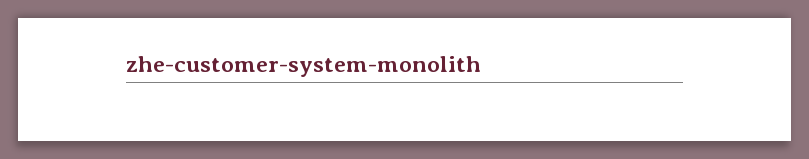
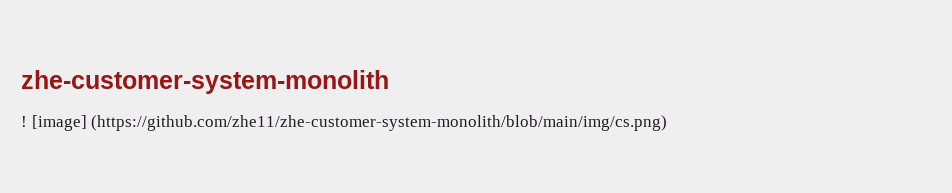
(481, 66) none -> [21,115,668,131] // ! [image] (https://github.com/zhe11/zhe-customer-system-monolith/blob/main/img/cs.png)

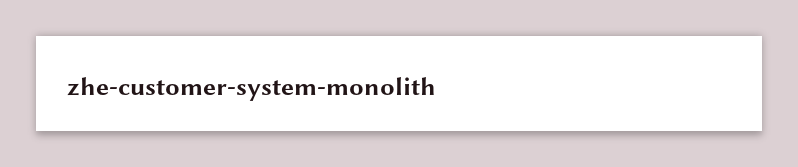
[21,115,668,131] // ! [image] (https://github.com/zhe11/zhe-customer-system-monolith/blob/main/img/cs.png) -> (436, 89) none

